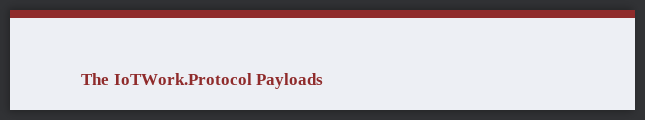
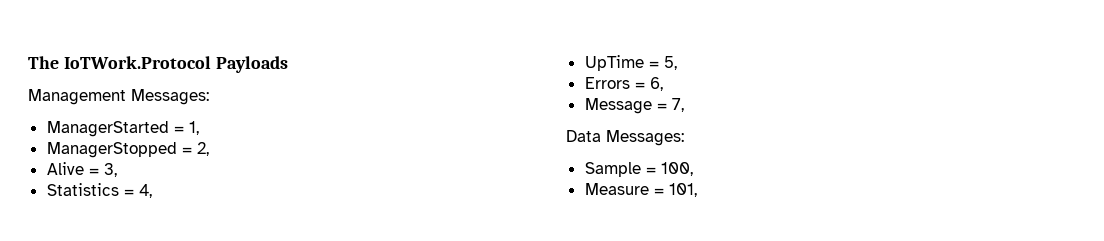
(324, 81) none -> [28,89,209,105] [46,121,199,137] [46,142,209,158] [46,162,117,177] [46,183,152,198] [584,55,677,71] [584,77,663,91] [584,98,684,114] [566,130,684,146] [584,162,693,177] [584,183,697,197] // Management Messages: // ManagerStarted = 1, // ManagerStopped = 2, // Alive = 3, // Statistics = 4, // UpTime = 5, // Errors = 6, // Message = 7, // Data Messages: // Sample = 100, // Measure = 101,

